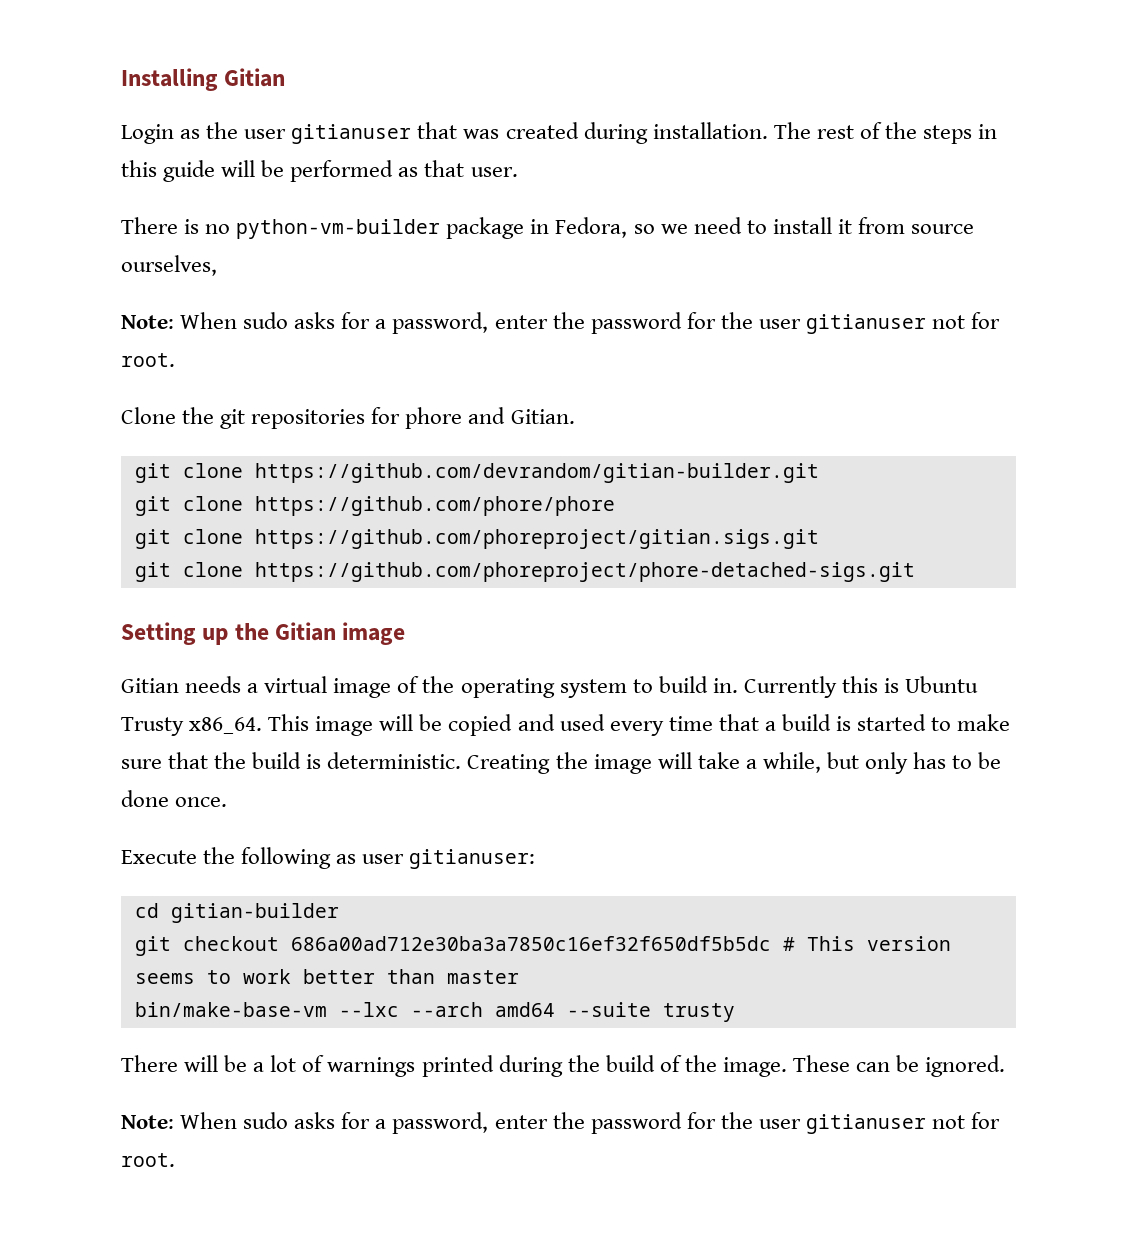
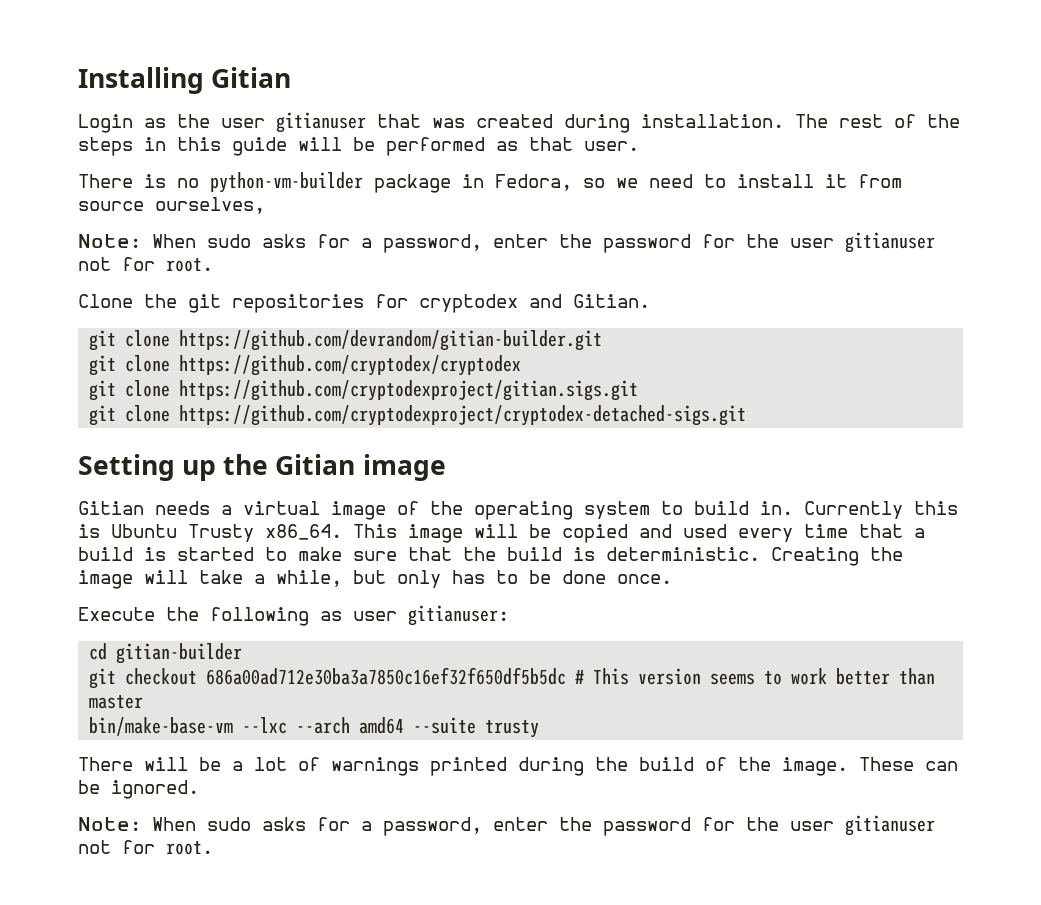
[405,407,463,429] phore -> [419,294,518,313] cryptodex
[254,496,615,516] [134,529,819,549] [134,562,915,582] https://github.com/phore/phore // git clone https://github.com/phoreproject/gitian.sigs.git // git clone https://github.com/phoreproject/phore-detached-sigs.git -> [179,355,522,376] [89,380,639,401] [89,405,747,426] https://github.com/cryptodex/cryptodex // git clone https://github.com/cryptodexproject/gitian.sigs.git // git clone https://github.com/cryptodexproject/cryptodex-detached-sigs.git

